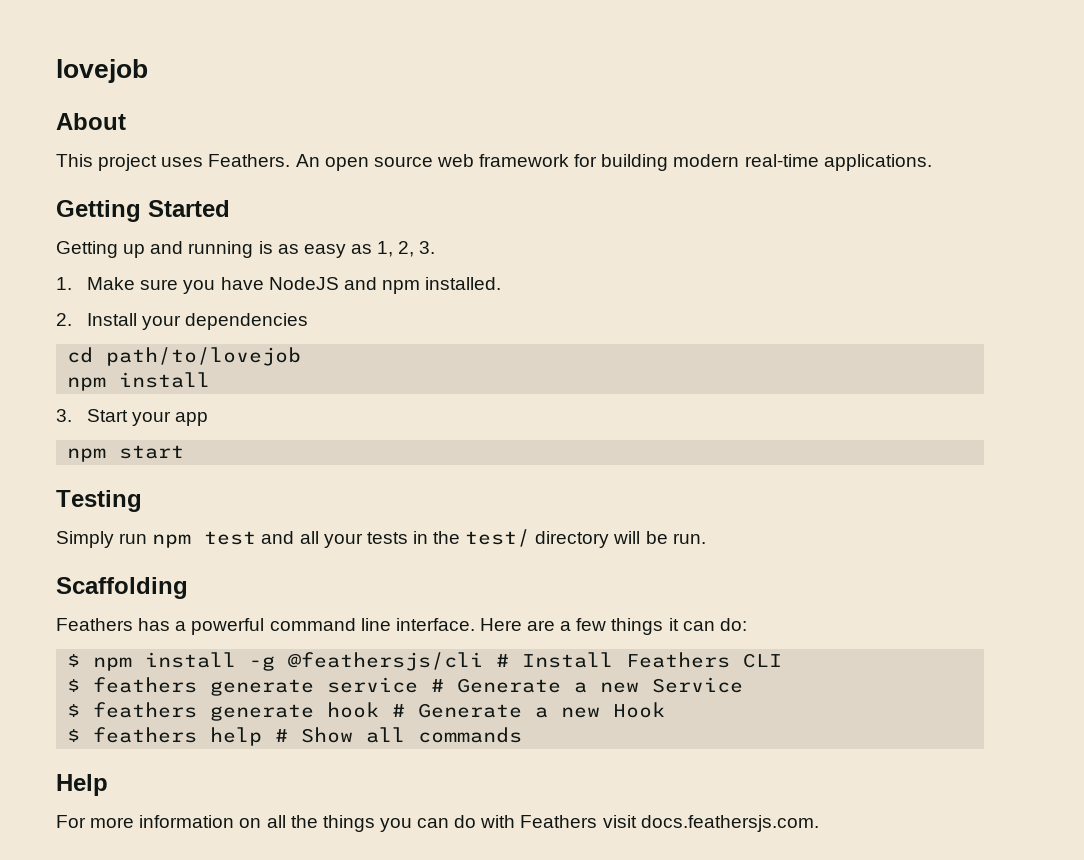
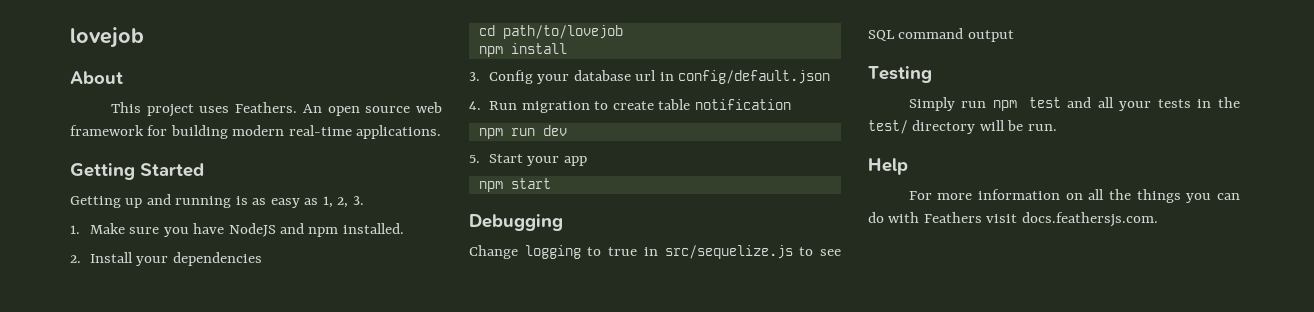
(72, 415) none -> [488,70,830,84] [469,99,791,113] [478,125,567,139] [469,155,480,163] Config your database url in config/default.json // 4. Run migration to create table notification // npm run dev // 5.
(185, 452) none -> [469,214,563,231] [469,245,841,259] [868,28,1014,42] // Debugging // Change logging to true in src/sequelize.js to see SQL command output
[56,577,188,599] [56,618,747,635] [67,652,783,671] [67,677,744,696] [67,702,666,721] [67,727,523,746] // Scaffolding // Feathers has a powerful command line interface. Here are a few things it can do: // $ npm install -g @feathersjs/cli # Install Feathers CLI // $ feathers generate service # Generate a new Service // $ feathers generate hook # Generate a new Hook // $ feathers help # Show all commands -> (1057, 127) none

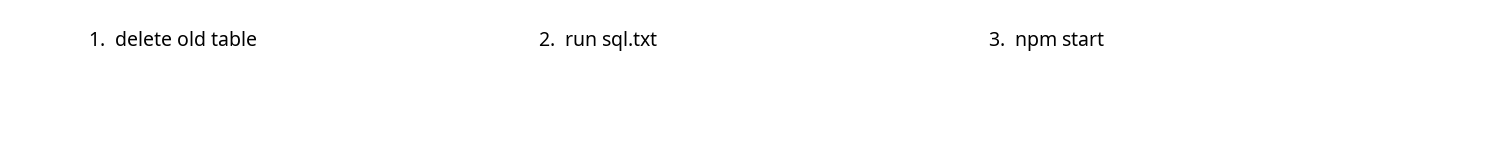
[70,27,144,48] [70,71,123,84] [110,102,443,117] [70,125,442,139] [70,163,204,180] [70,194,364,208] [70,223,404,237] [70,252,262,266] [478,25,623,39] [478,43,567,57] [469,70,830,84] [469,99,791,113] [478,125,567,139] [469,154,587,166] [478,178,551,192] [469,214,563,231] [469,245,841,259] [868,28,1014,42] [868,66,932,83] [908,97,1240,111] [868,120,1057,134] [868,158,908,175] [908,189,1240,203] [868,212,1158,227] lovejob // About // This project uses Feathers. An open source web framework for building modern real-time applications. // Getting Started // Getting up and running is as easy as 1, 2, 3. // 1. Make sure you have NodeJS and npm installed. // 2. Install your dependencies // cd path/to/lovejob // npm install // 3. Config your database url in config/default.json // 4. Run migration to create table notification // npm run dev // 5. Start your app // npm start // Debugging // Change logging to true in src/sequelize.js to see SQL command output // Testing // Simply run npm test and all your tests in the test/ directory will be run. // Help // For more information on all the things you can do with Feathers visit docs.feathersjs.com. -> [89,31,258,46] [539,31,658,51] [989,32,1105,51] 1. delete old table // 2. run sql.txt // 3. npm start

